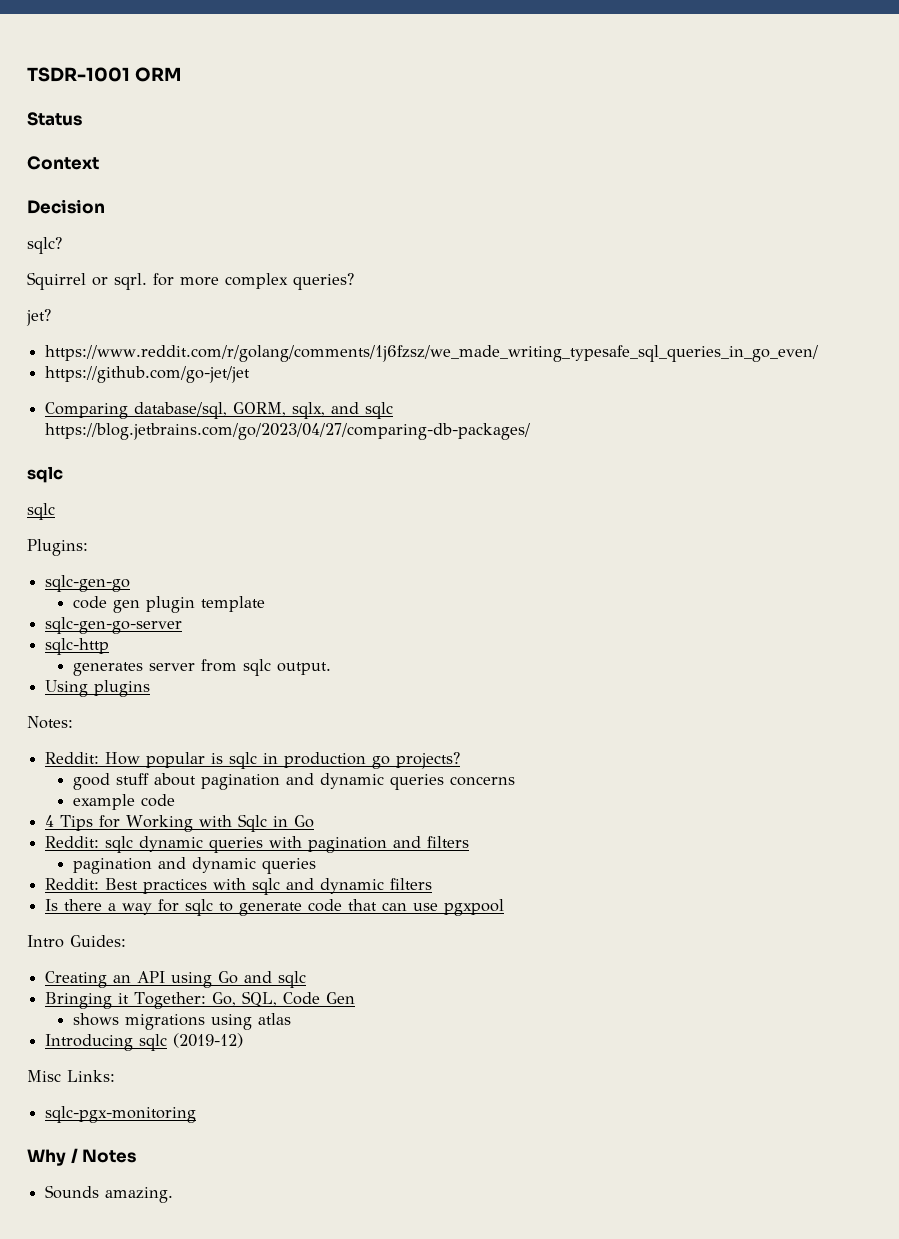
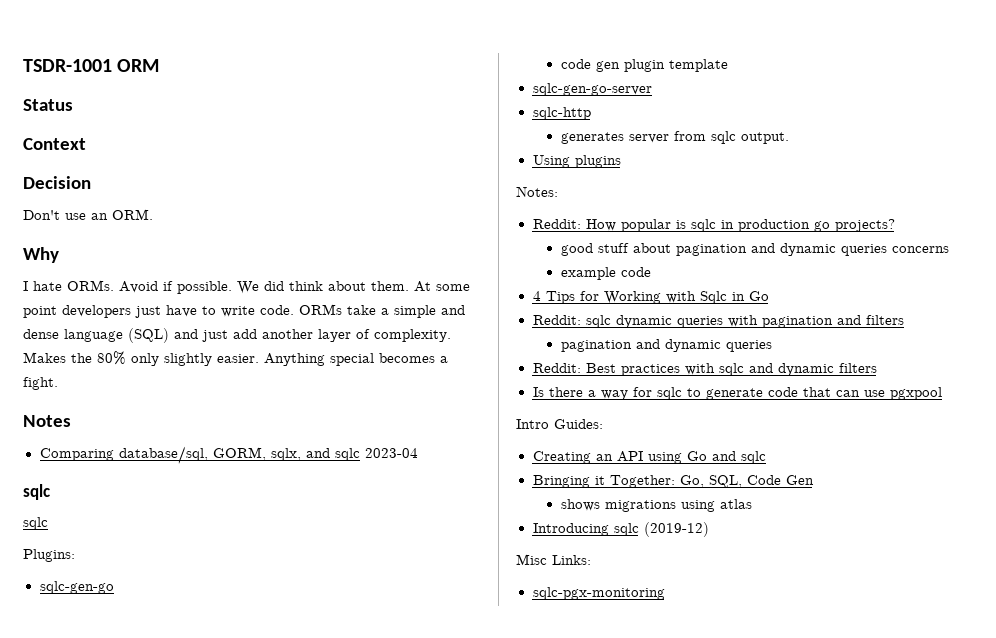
[27,237,62,254] [27,272,354,290] [26,309,51,326] [45,345,819,362] [45,366,251,383] sqlc? // Squirrel or sqrl. for more complex queries? // jet? // https://www.reddit.com/r/golang/comments/1j6fzsz/we_made_writing_typesafe_sql_queries_in_go_even/ // https://github.com/go-jet/jet -> [23,209,153,220] [23,247,59,263] [23,280,470,294] [23,304,465,318] [23,328,451,343] [23,351,448,366] [23,377,58,390] [23,415,71,427] Don't use an ORM. // Why // I hate ORMs. Avoid if possible. We did think about them. At some point developers just have to write code. ORMs take a simple and dense language (SQL) and just add another layer of complexity. Makes the 80% only slightly easier. Anything special becomes a fight. // Notes
[45,423,531,440] https://blog.jetbrains.com/go/2023/04/27/comparing-db-packages/ -> [364,448,418,458] 2023-04
[27,1148,137,1166] [45,1185,174,1203] // Why / Notes // Sounds amazing. -> (665, 593) none

